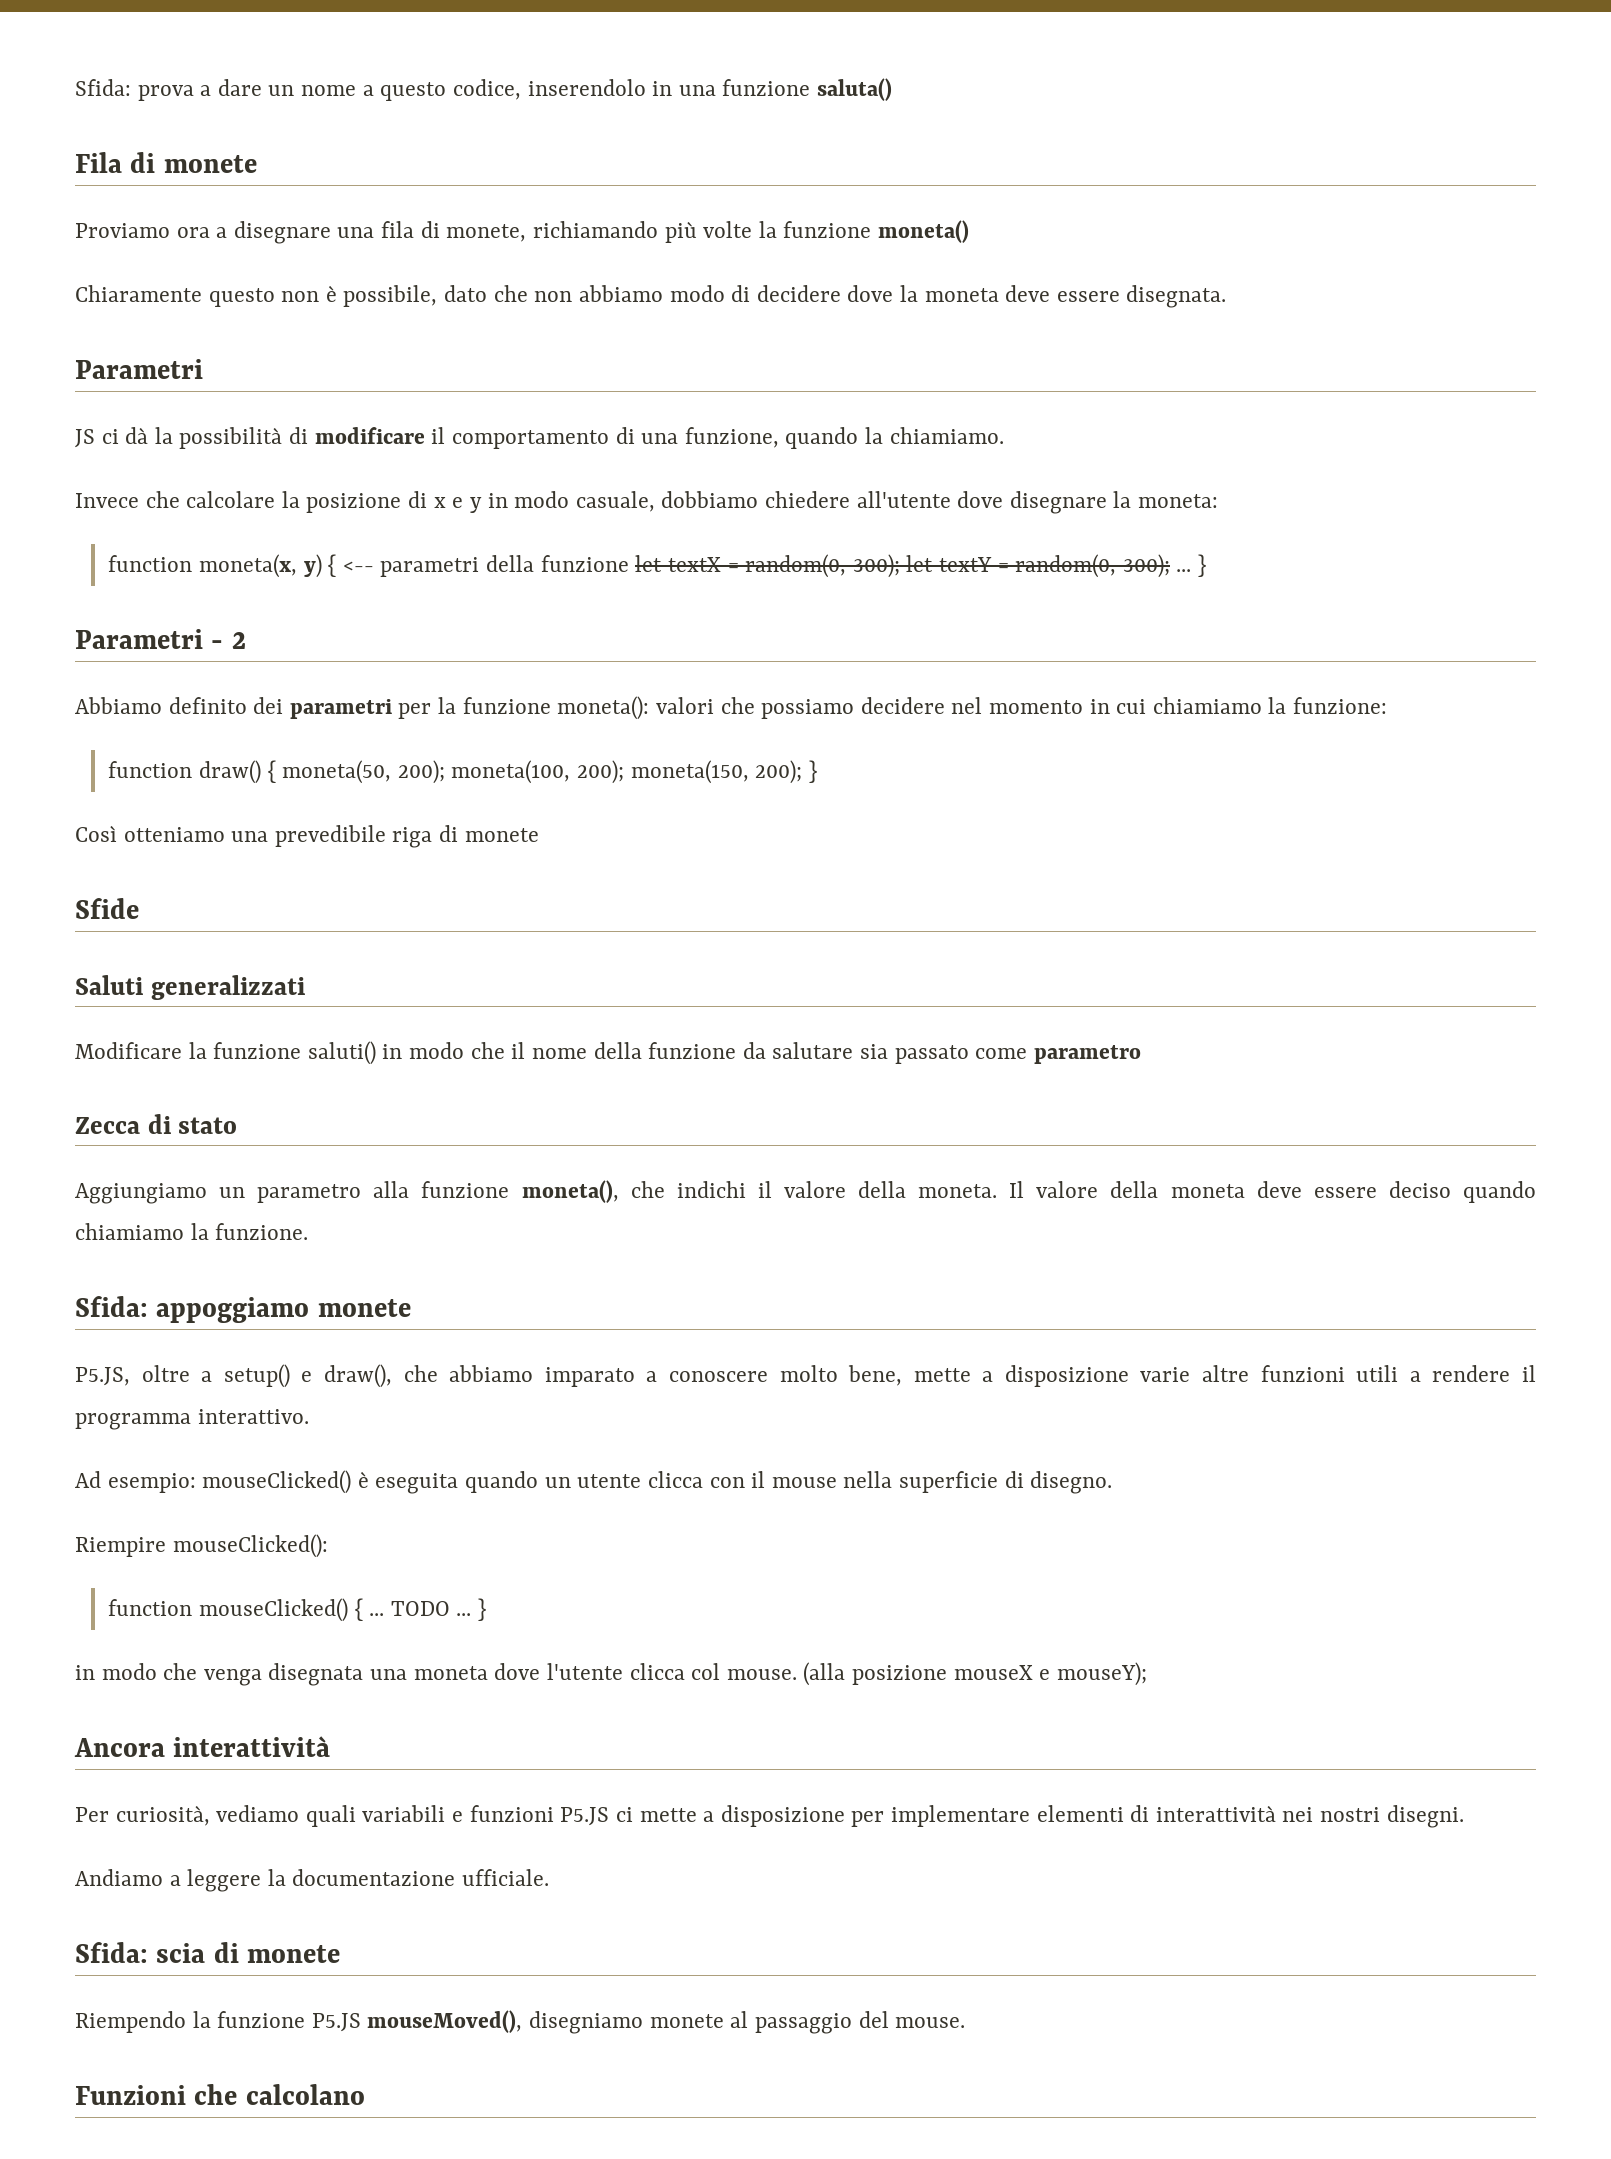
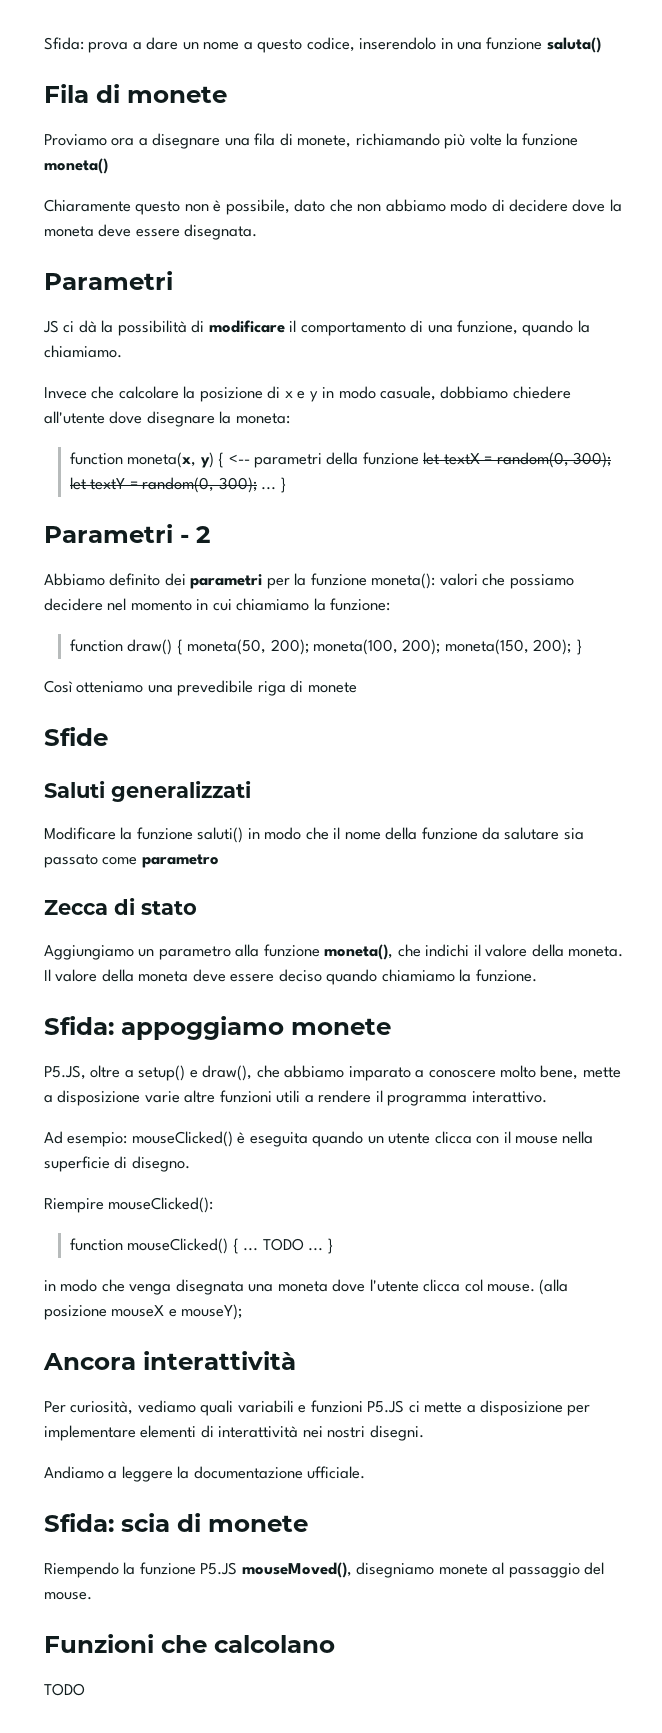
(365, 2094) none -> [44,1683,85,1696] // TODO

